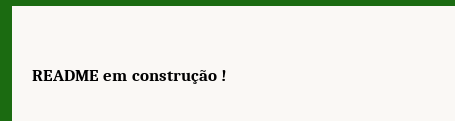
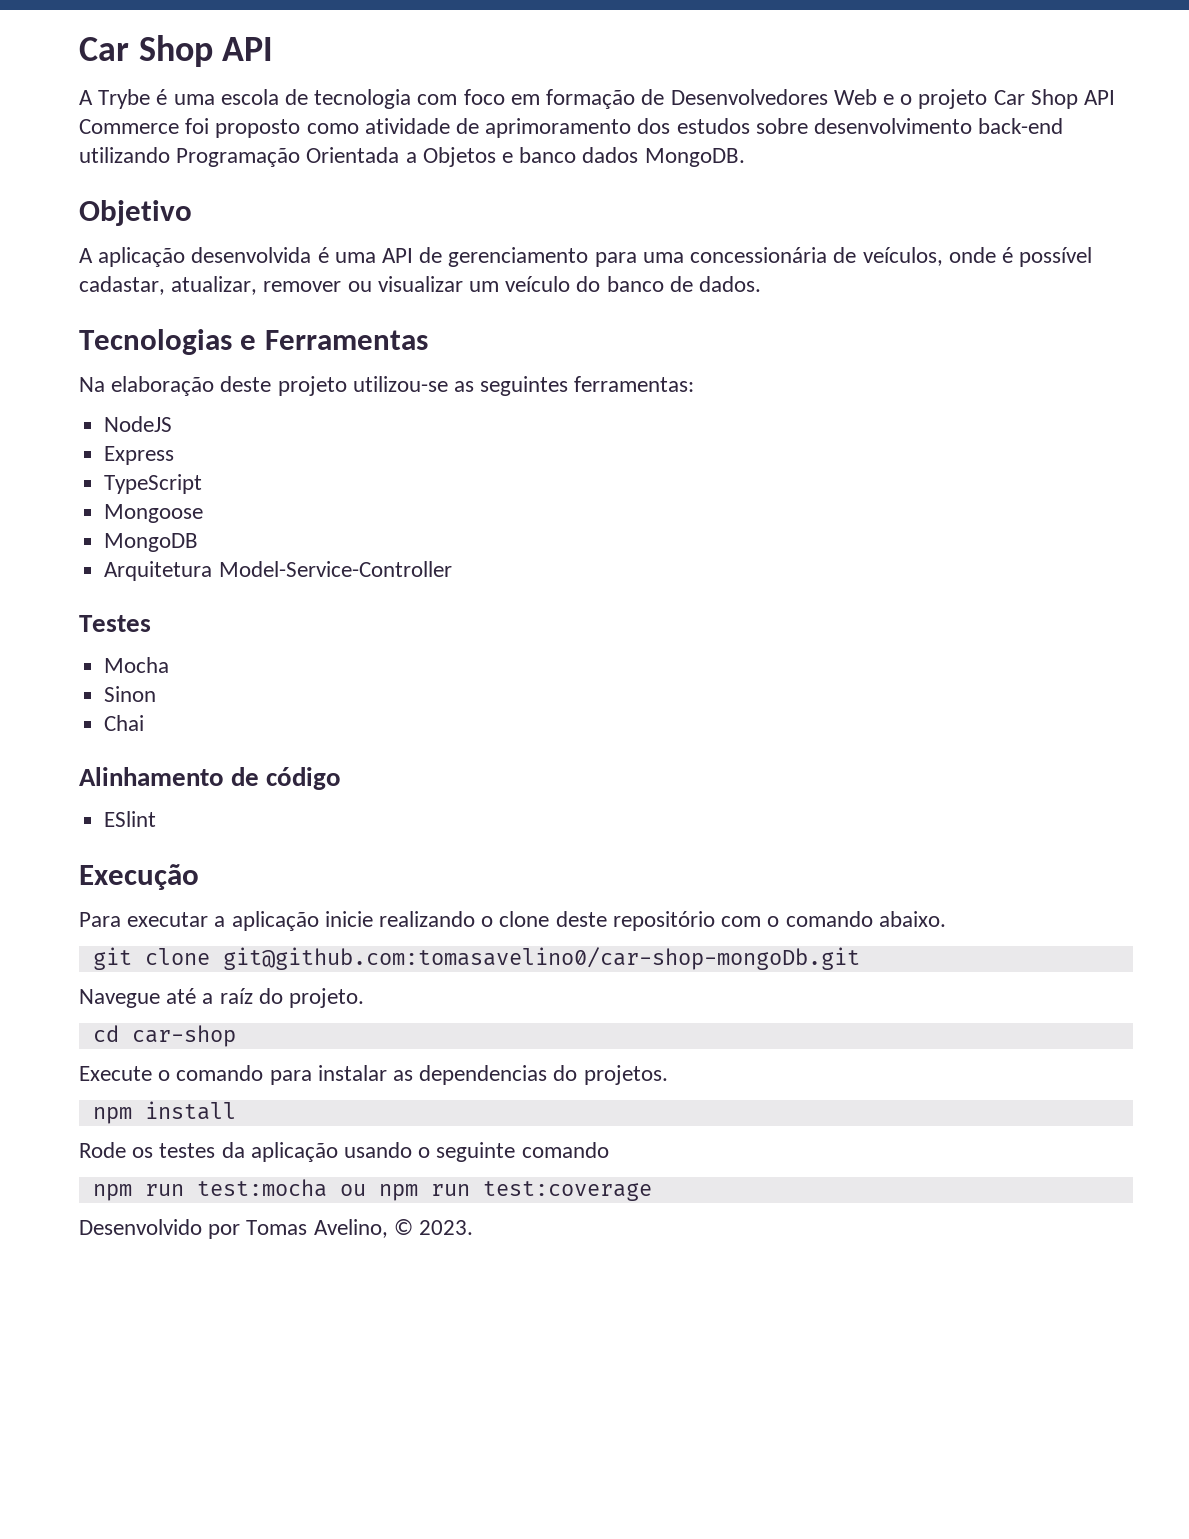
[32,70,228,84] README em construção ! -> [79,35,274,67] [79,89,1115,109] [79,118,1064,138] [79,147,745,167] [79,200,192,226] [79,247,1093,267] [79,276,762,295] [79,329,428,355] [79,376,695,396] [104,416,173,432] [104,446,175,465] [104,474,203,494] [104,504,204,523] [104,533,199,552] [104,561,452,581] [79,615,151,632] [104,657,170,673] [104,686,157,702] [104,715,145,731] [79,767,342,790] [104,811,157,827] [79,864,199,890] [79,911,946,931] [92,947,860,970] [79,988,365,1008] [92,1025,236,1047] [79,1065,668,1085] [92,1101,236,1124] [79,1142,609,1162] [92,1179,652,1201] [79,1219,474,1239] Car Shop API // A Trybe é uma escola de tecnologia com foco em formação de Desenvolvedores Web e o projeto Car Shop API Commerce foi proposto como atividade de aprimoramento dos estudos sobre desenvolvimento back-end utilizando Programação Orientada a Objetos e banco dados MongoDB. // Objetivo // A aplicação desenvolvida é uma API de gerenciamento para uma concessionária de veículos, onde é possível cadastar, atualizar, remover ou visualizar um veículo do banco de dados. // Tecnologias e Ferramentas // Na elaboração deste projeto utilizou-se as seguintes ferramentas: // NodeJS // Express // TypeScript // Mongoose // MongoDB // Arquitetura Model-Service-Controller // Testes // Mocha // Sinon // Chai // Alinhamento de código // ESlint // Execução // Para executar a aplicação inicie realizando o clone deste repositório com o comando abaixo. // git clone git@github.com:tomasavelino0/car-shop-mongoDb.git // Navegue até a raíz do projeto. // cd car-shop // Execute o comando para instalar as dependencias do projetos. // npm install // Rode os testes da aplicação usando o seguinte comando // npm run test:mocha ou npm run test:coverage // Desenvolvido por Tomas Avelino, © 2023.

